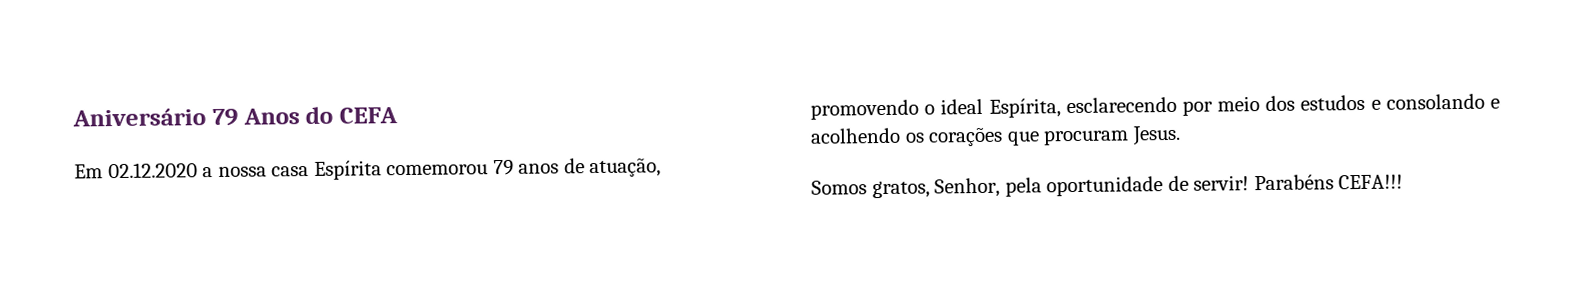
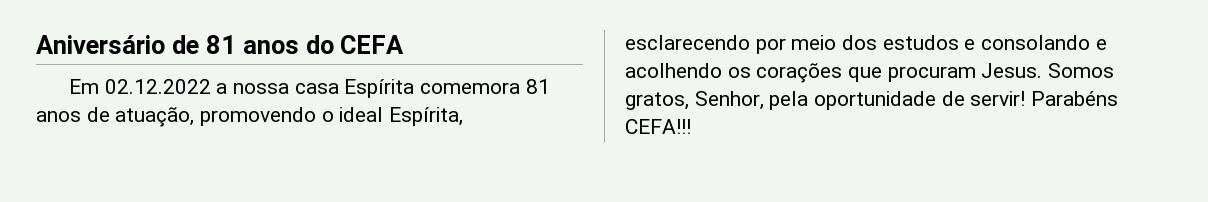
[211,108,300,127] 79 Anos -> [171,35,299,54] de 81 anos
[107,162,198,179] 02.12.2020 -> [104,79,211,94] 02.12.2022
[386,159,514,176] comemorou 79 -> [420,79,550,94] comemora 81
(1181, 135) // -> (1043, 70) none

